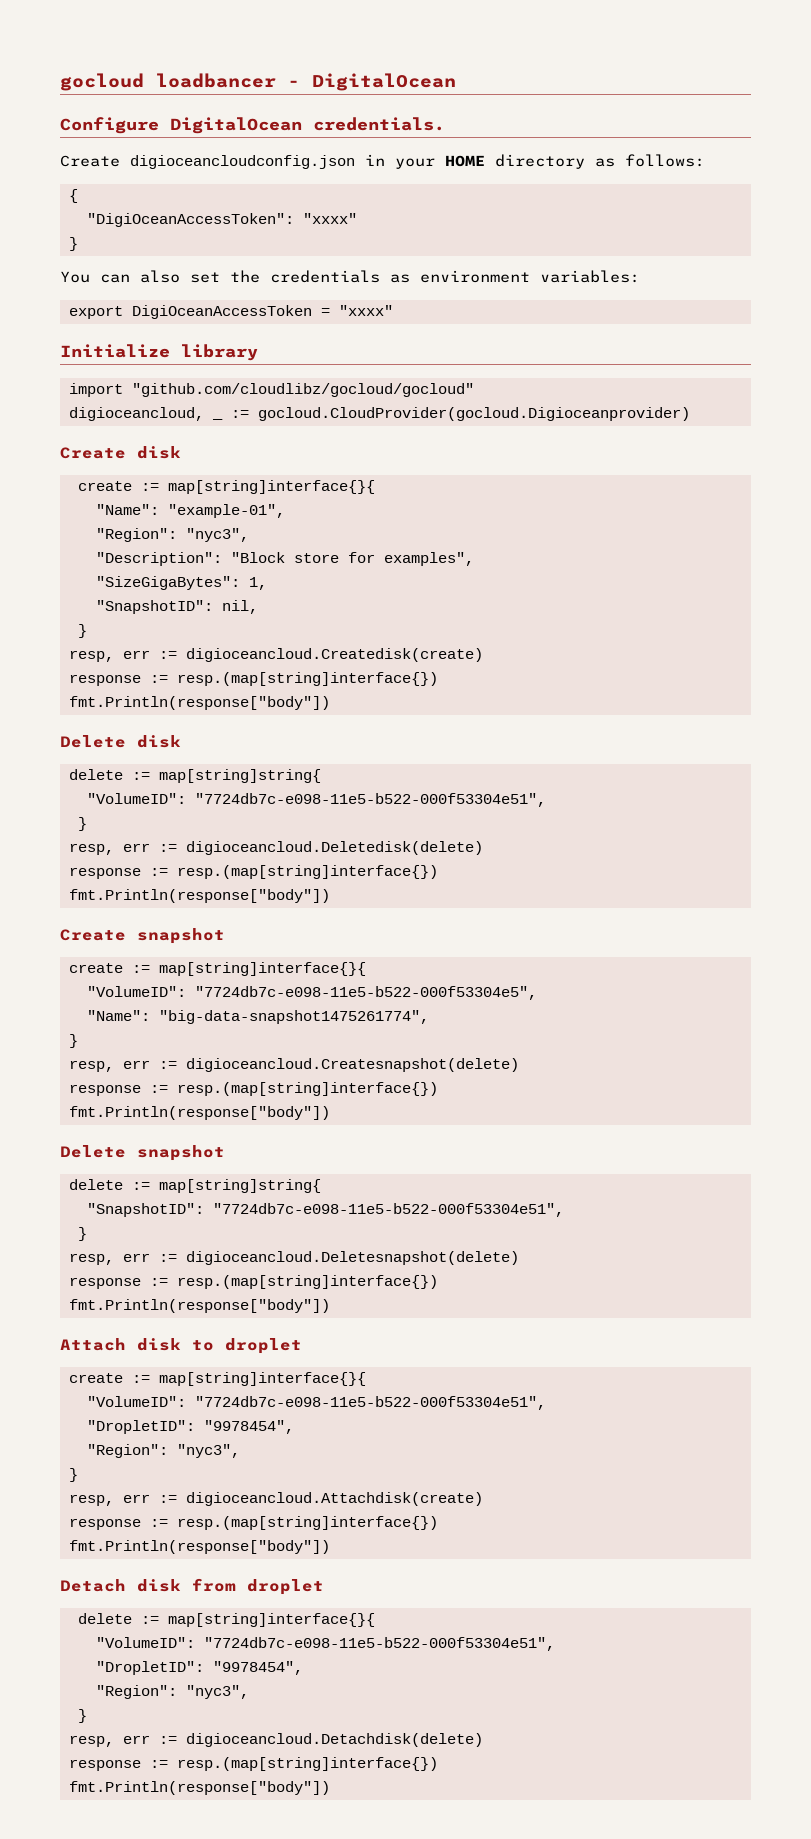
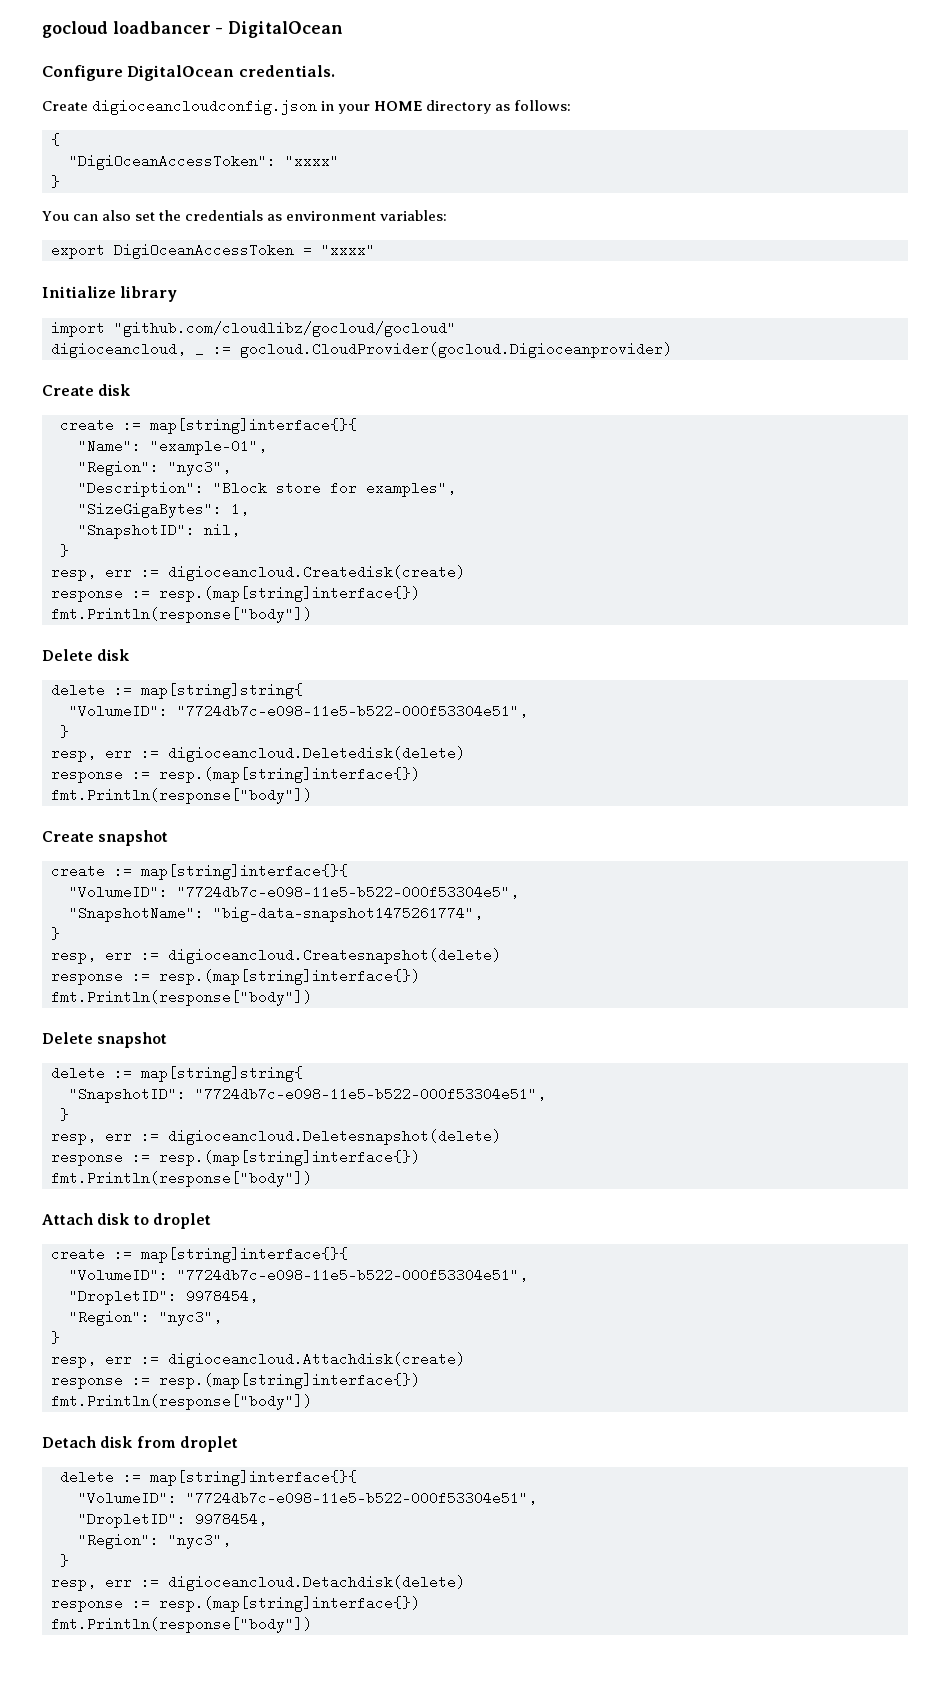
[86,1010,150,1021] "Name": -> [69,906,204,922] "SnapshotName":
[203,1420,294,1434] "9978454", -> [186,1289,258,1303] 9978454,
[212,1661,303,1675] "9978454", -> [195,1512,267,1526] 9978454,

